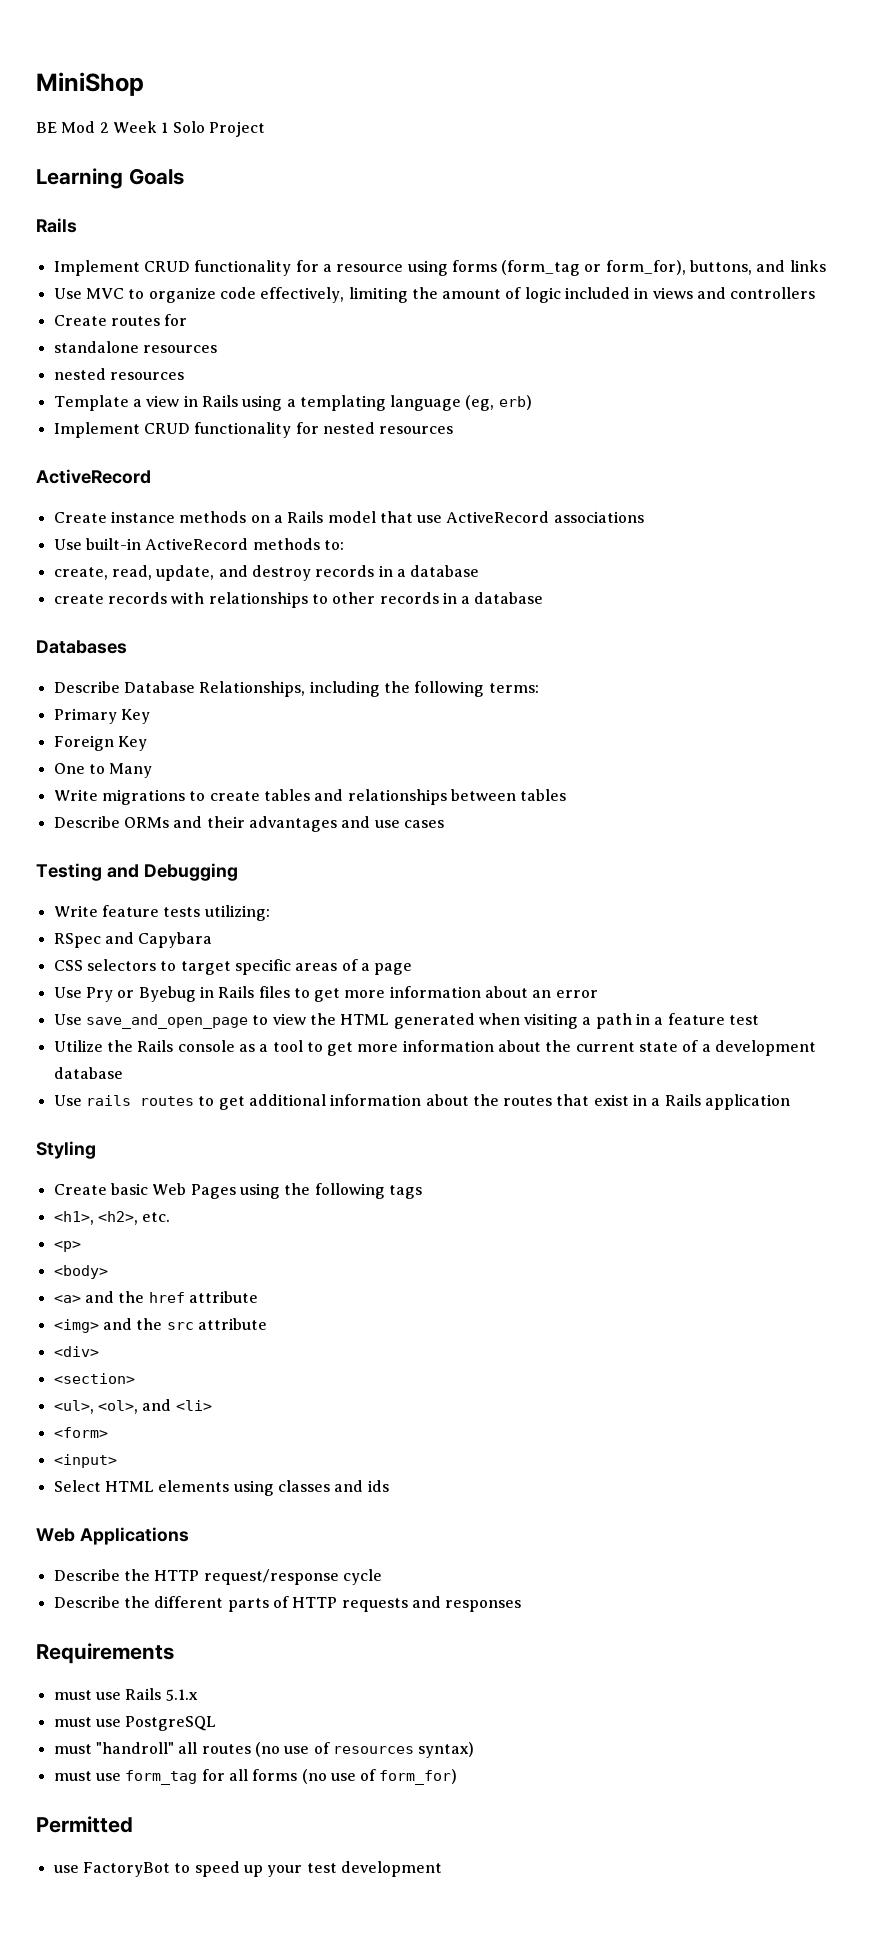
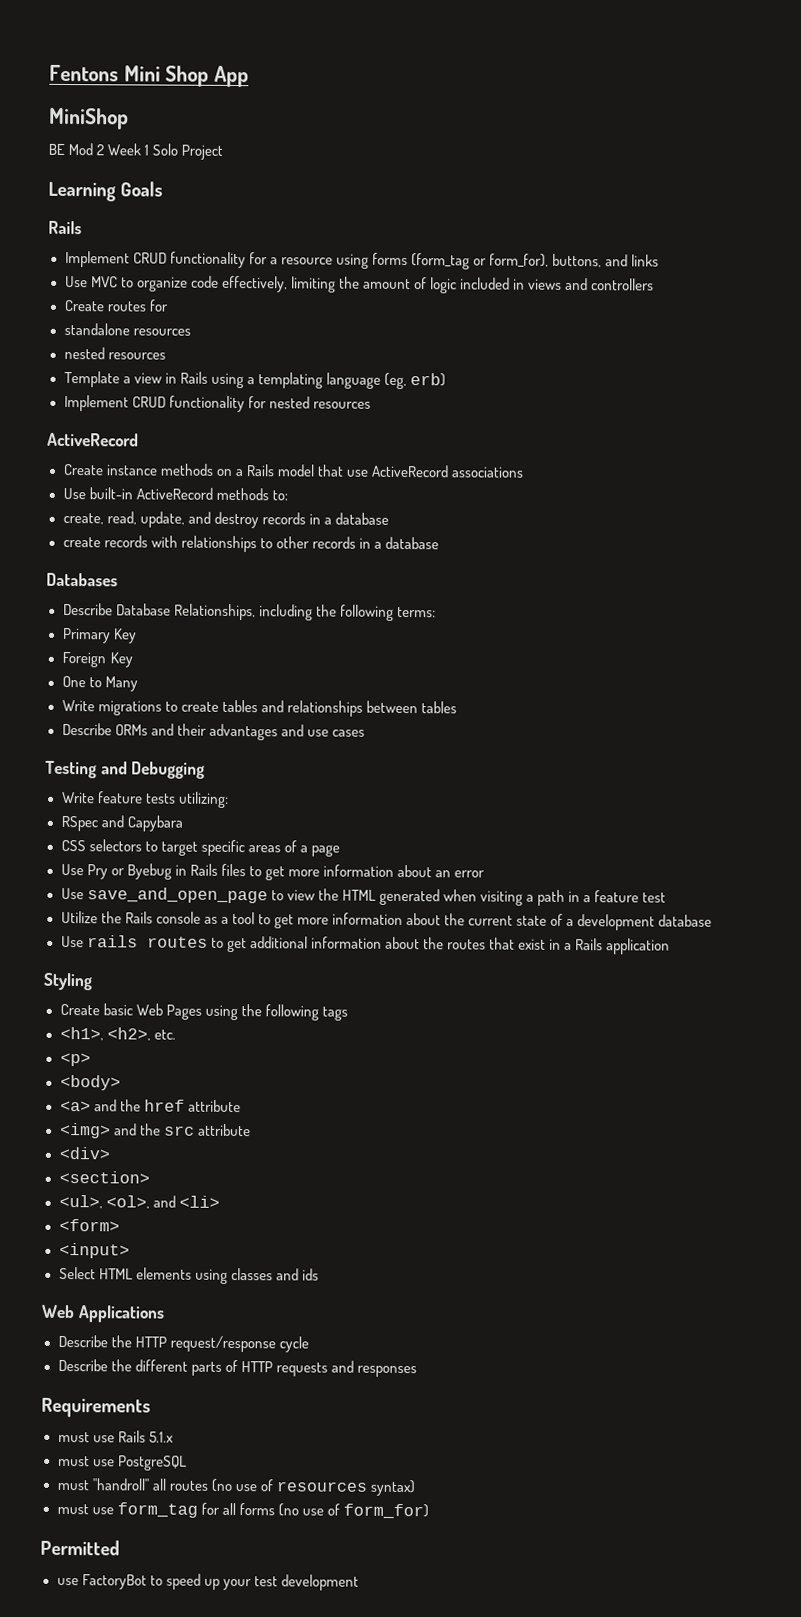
(36, 84) none -> [49,64,250,88] Fentons Mini Shop App //

